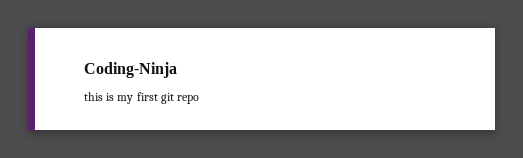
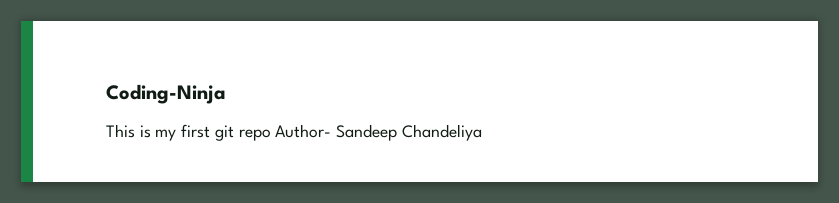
[84,92,103,101] this -> [106,124,135,138] This
(200, 99) none -> [275,124,482,141] Author- Sandeep Chandeliya

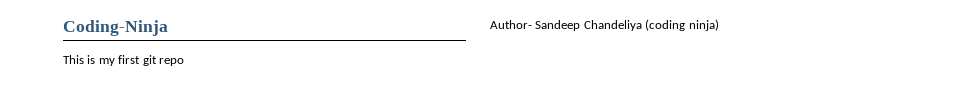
(271, 135) none -> (184, 62) //
(482, 132) none -> [645,19,719,31] (coding ninja)

